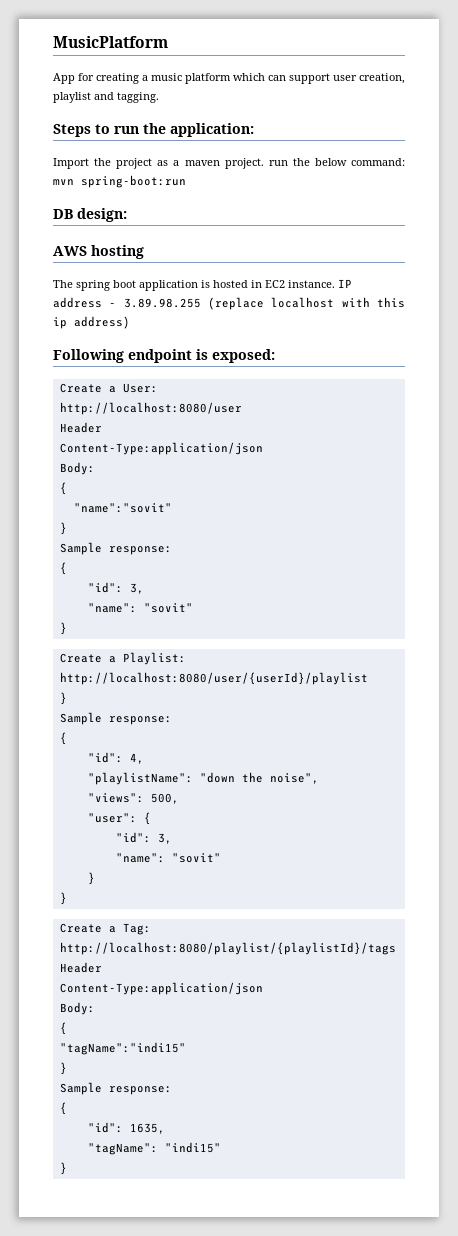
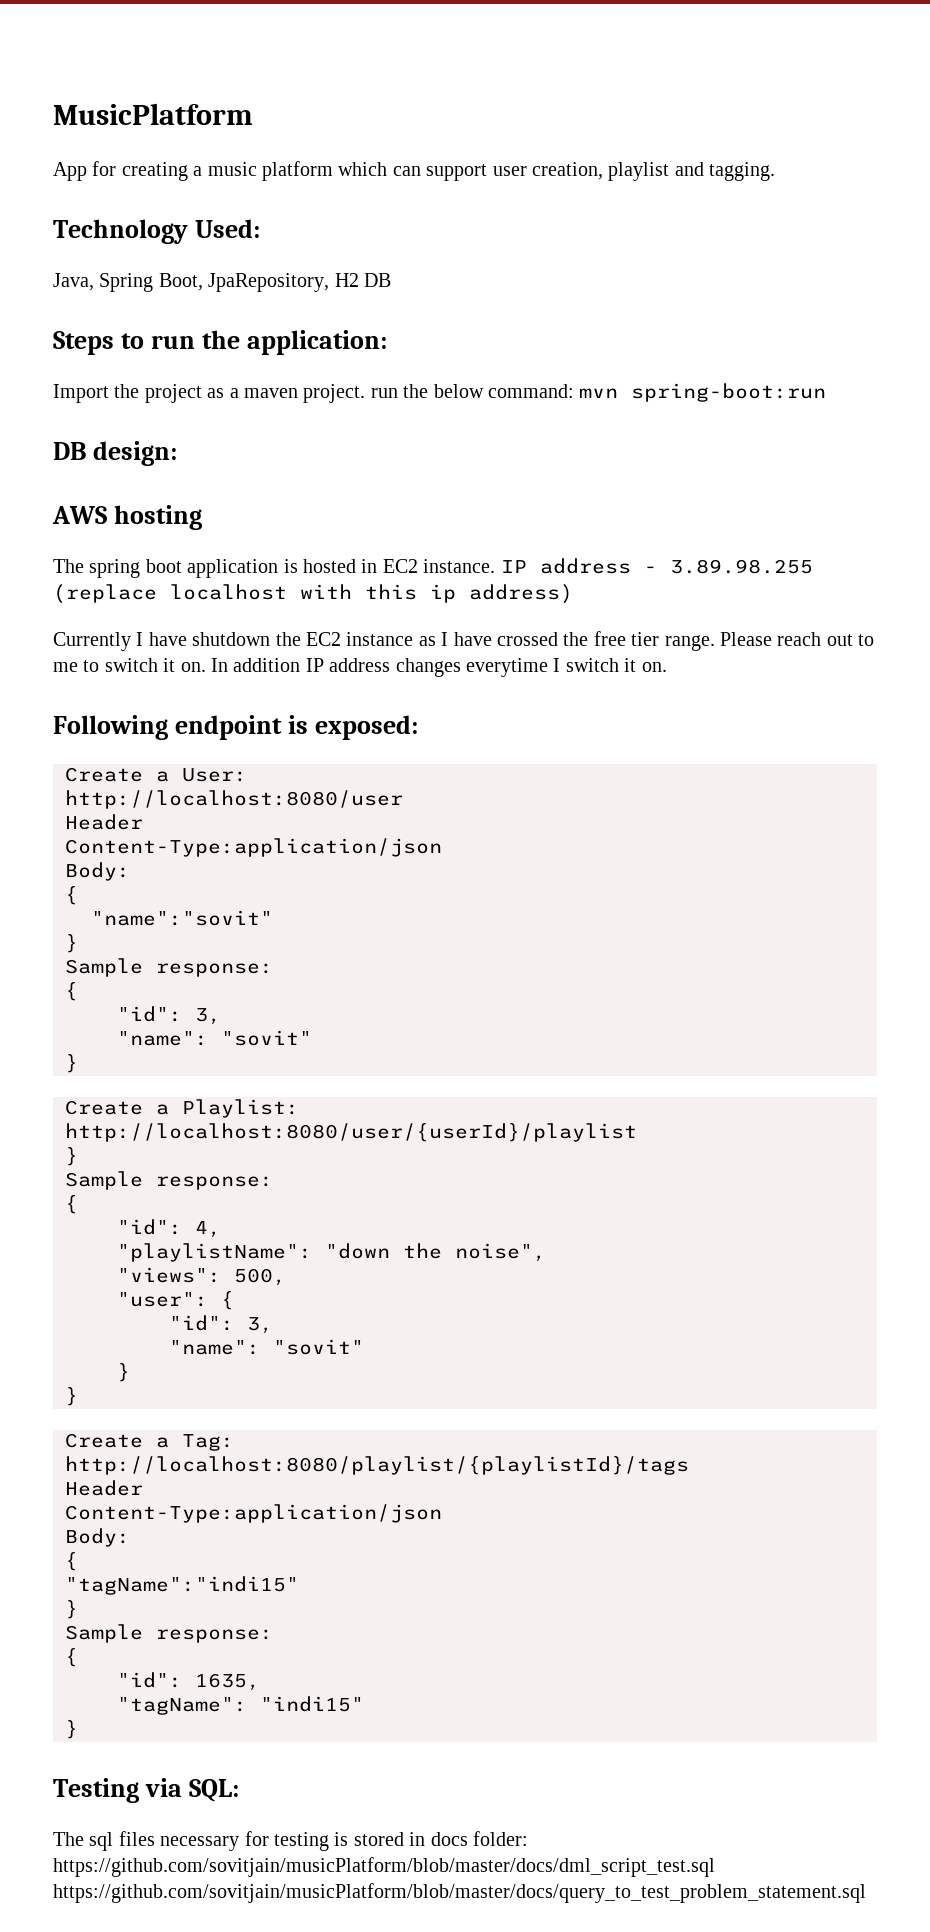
(159, 97) none -> [53,219,260,244] [53,273,391,292] // Technology Used: // Java, Spring Boot, JpaRepository, H2 DB
(130, 322) none -> [53,631,875,651] [53,658,667,677] // Currently I have shutdown the EC2 instance as I have crossed the free tier range. Please reach out to me to switch it on. In addition IP address changes everytime I switch it on.
(67, 1168) none -> [53,1778,239,1803] [53,1831,528,1851] [53,1857,715,1877] [53,1883,866,1903] // Testing via SQL: // The sql files necessary for testing is stored in docs folder: https://github.com/sovitjain/musicPlatform/blob/master/docs/dml_script_test.sql https://github.com/sovitjain/musicPlatform/blob/master/docs/query_to_test_problem_statement.sql

